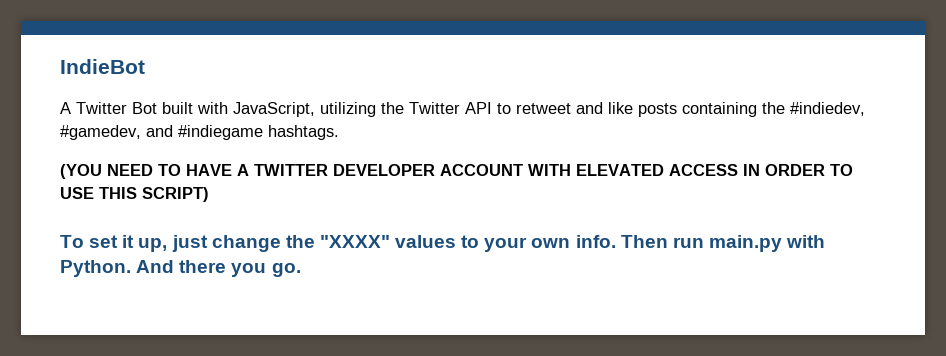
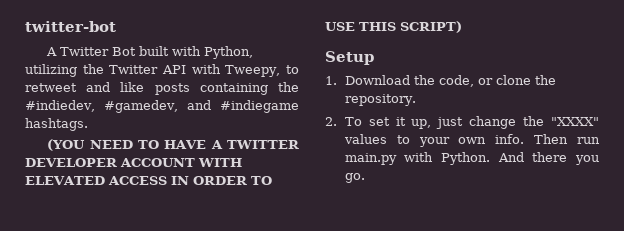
[60,59,145,74] IndieBot -> [25,21,116,32] twitter-bot
[233,102,315,117] JavaScript, -> [204,46,254,59] Python,
(492, 108) none -> [191,64,281,77] with Tweepy,
(209, 194) none -> [325,51,374,65] [325,75,556,87] [344,94,416,106] [325,117,337,126] Setup // 1. Download the code, or clone the repository. // 2.

